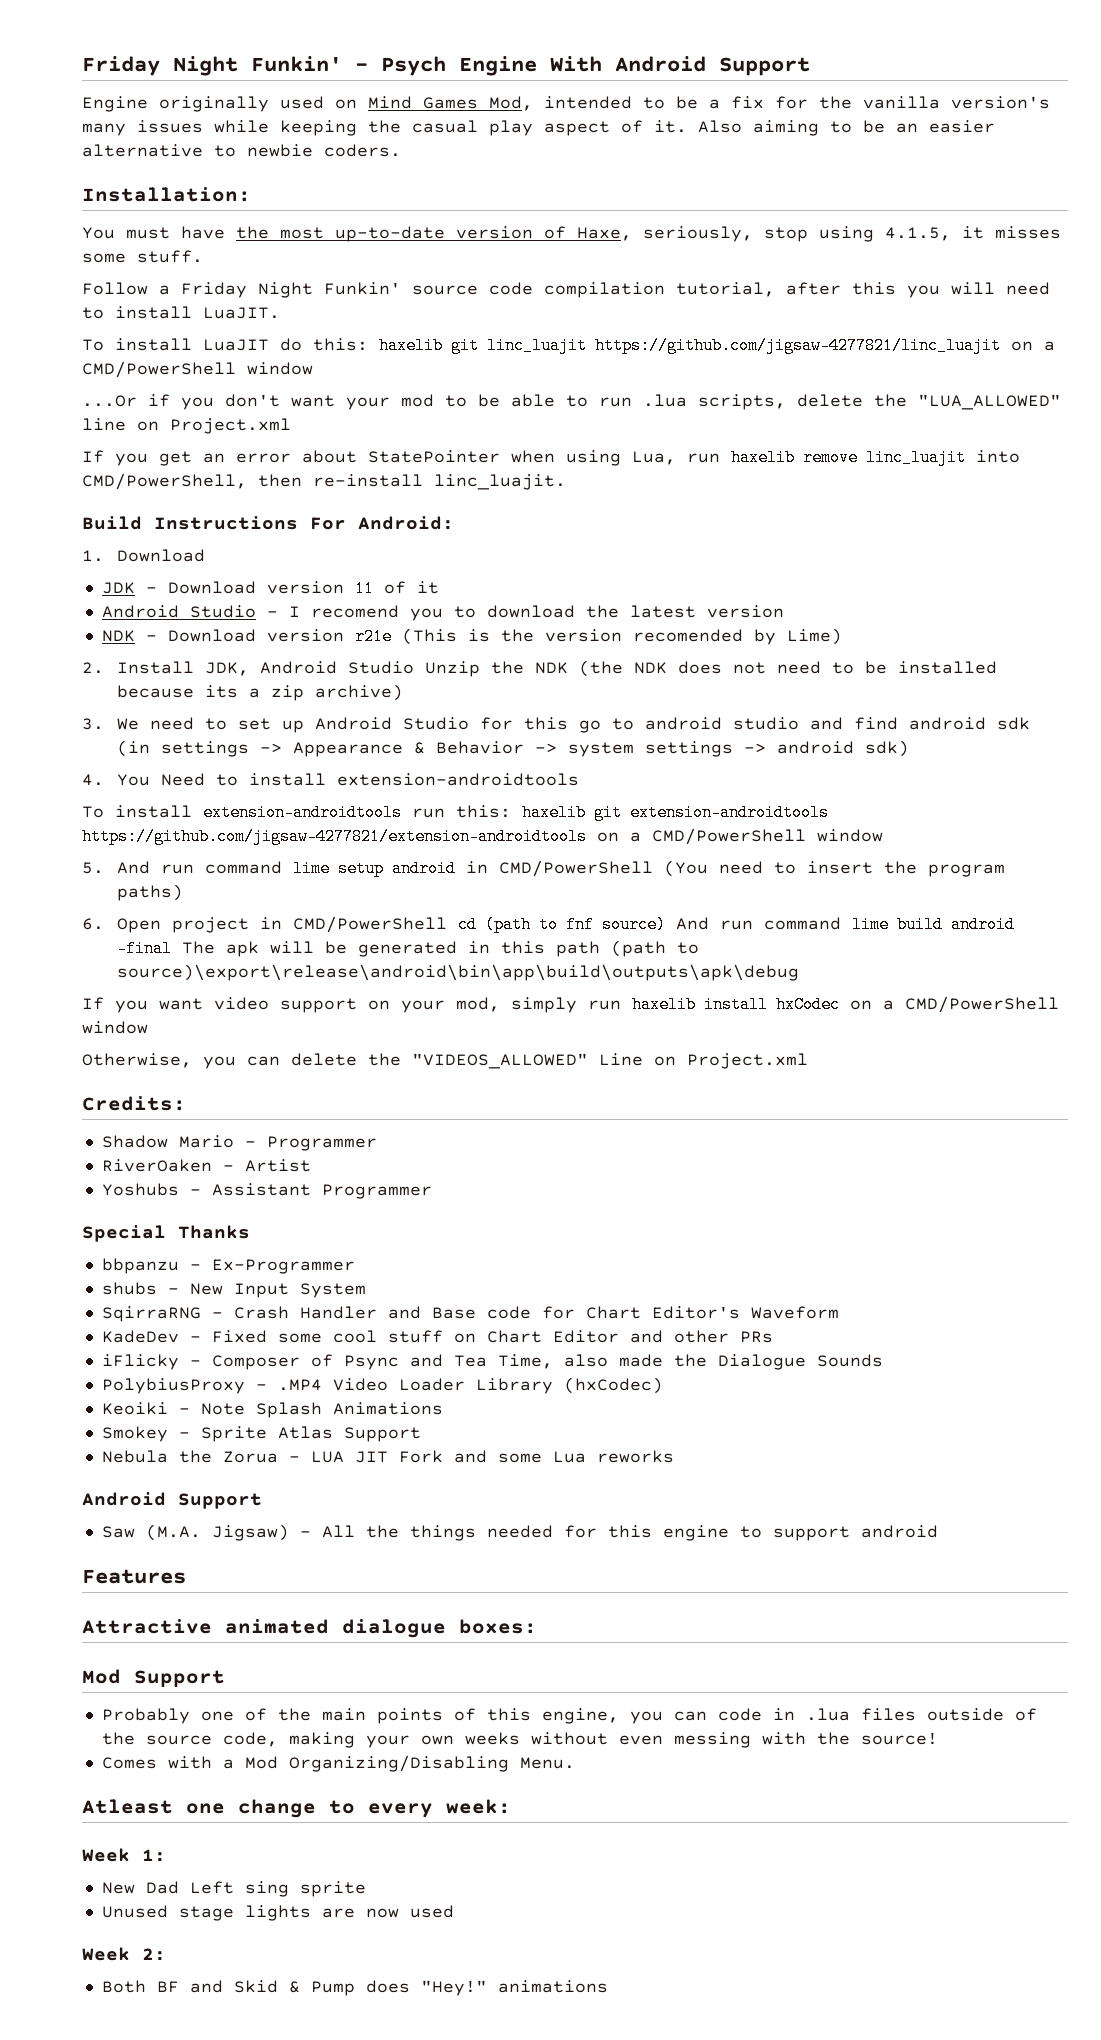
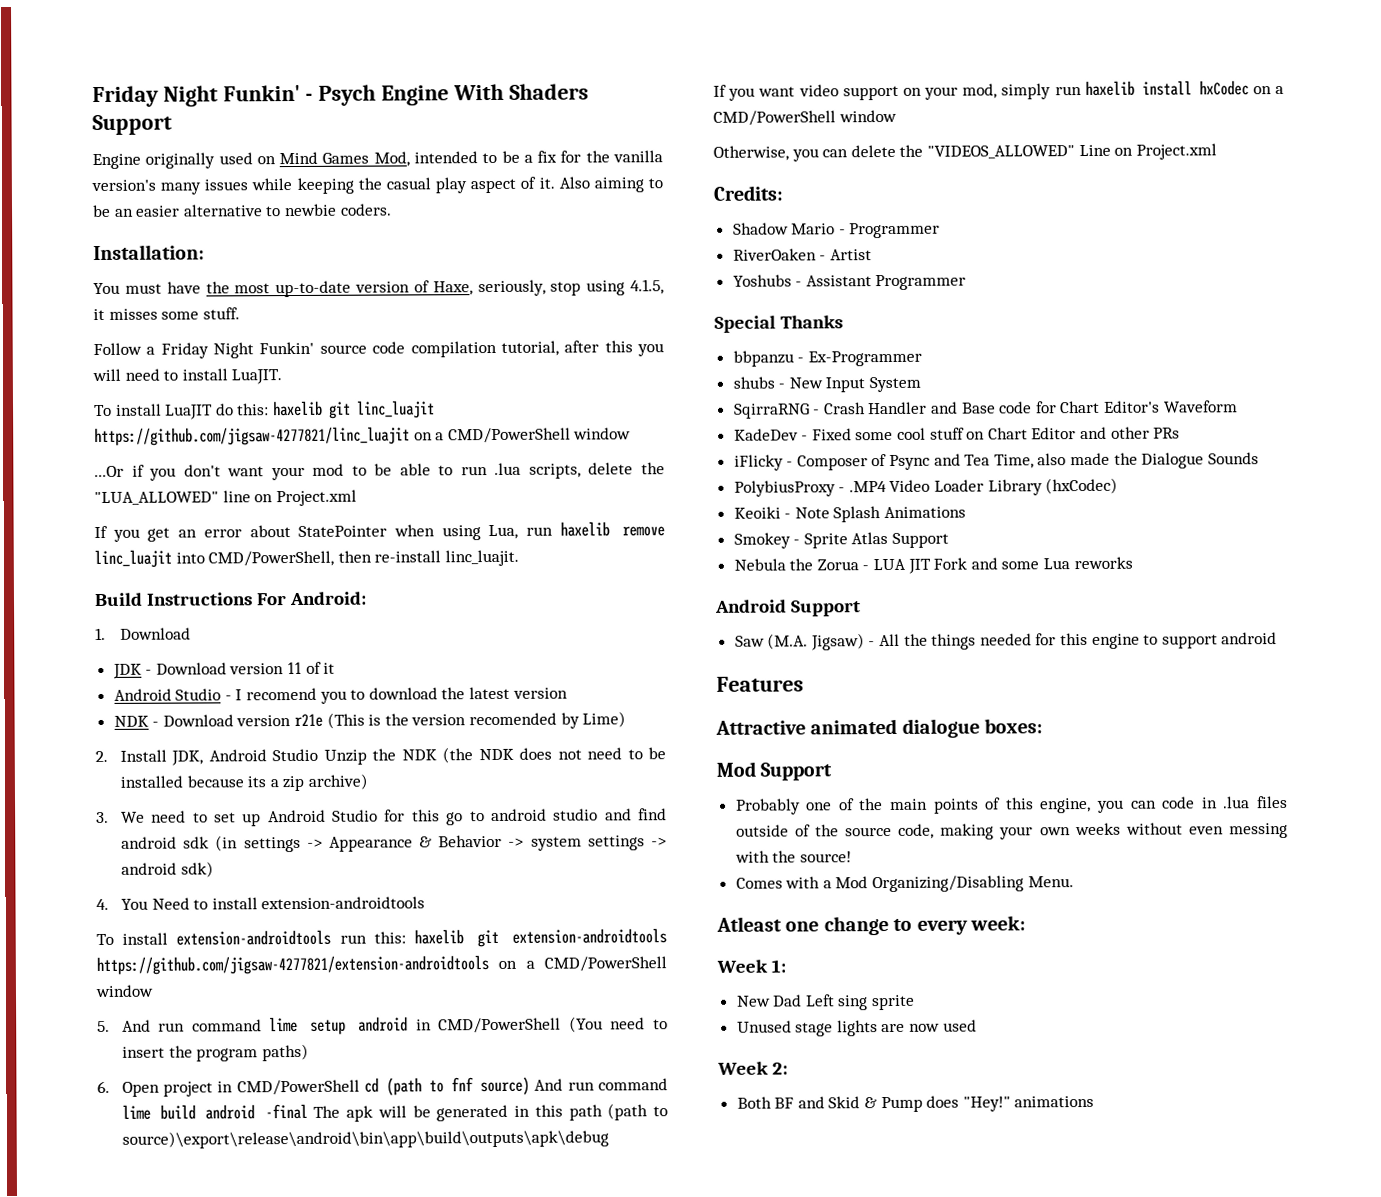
[615,56,706,72] Android -> [508,83,589,100] Shaders

